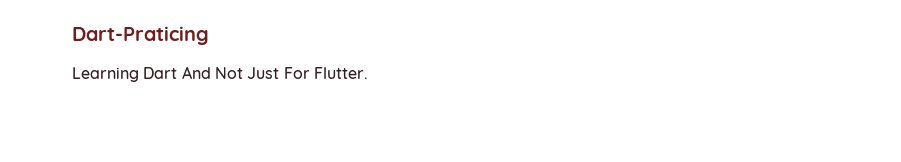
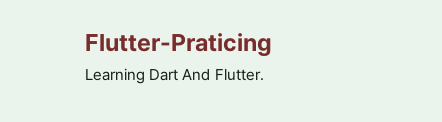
[72,26,209,45] Dart-Praticing -> [85,33,272,57] Flutter-Praticing
[214,67,310,79] Not Just For -> (211, 75) none

